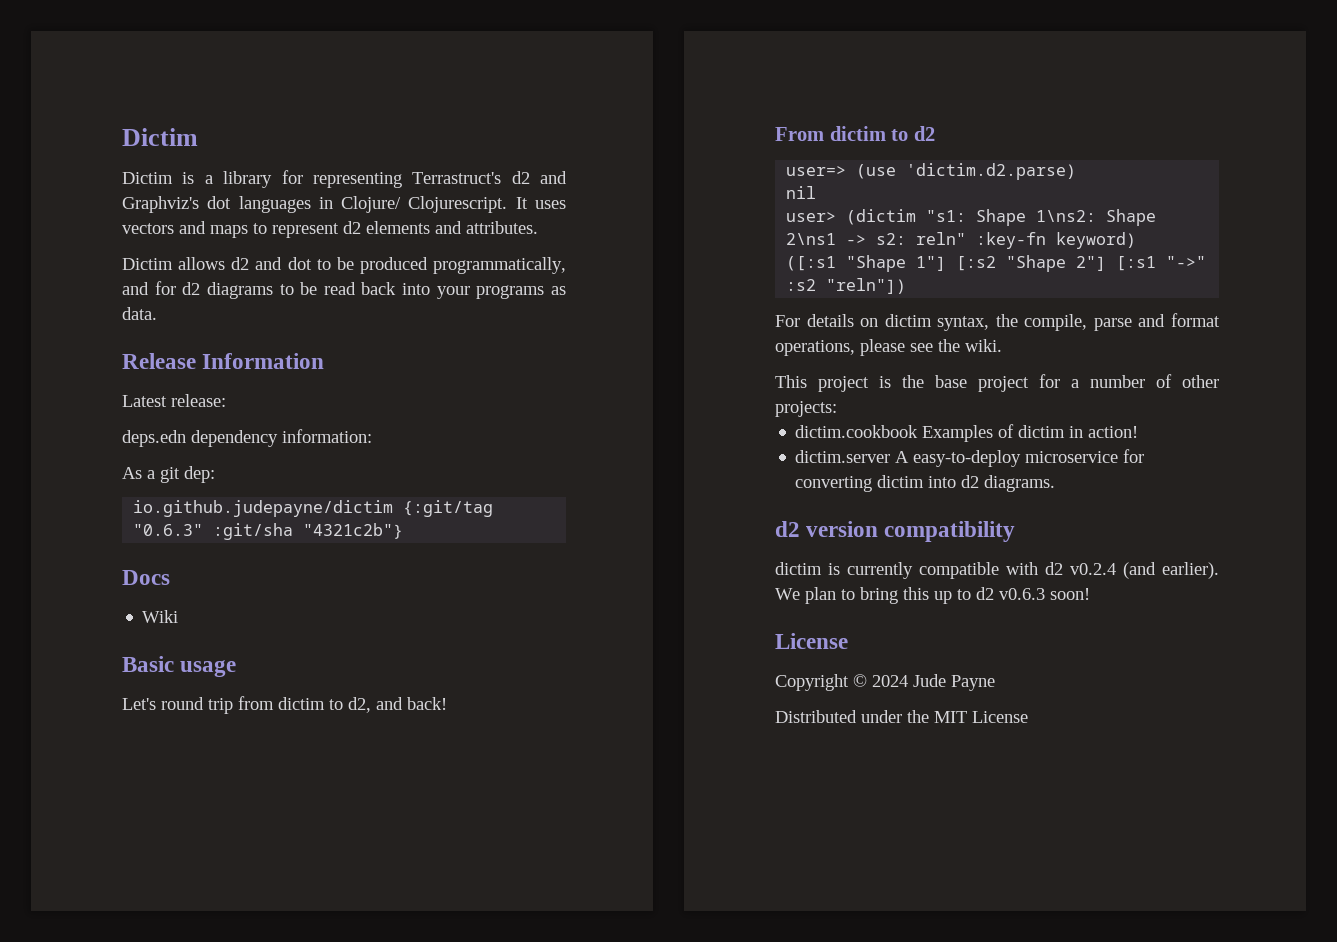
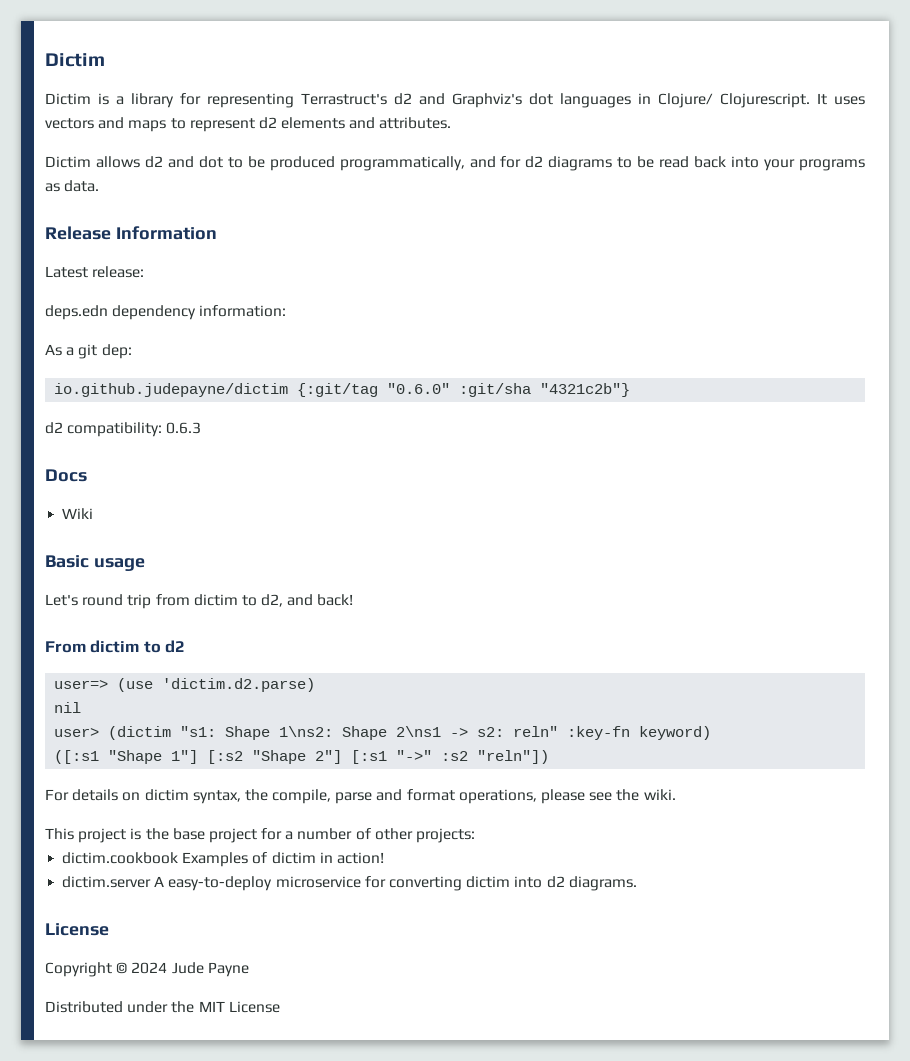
[133,524,204,536] "0.6.3" -> [387,383,451,394] "0.6.0"
(404, 531) none -> [45,422,202,437] // d2 compatibility: 0.6.3
[775,521,1016,542] [775,562,1219,579] [775,587,1090,604] // d2 version compatibility // dictim is currently compatible with d2 v0.2.4 (and earlier). We plan to bring this up to d2 v0.6.3 soon! -> (637, 883) none

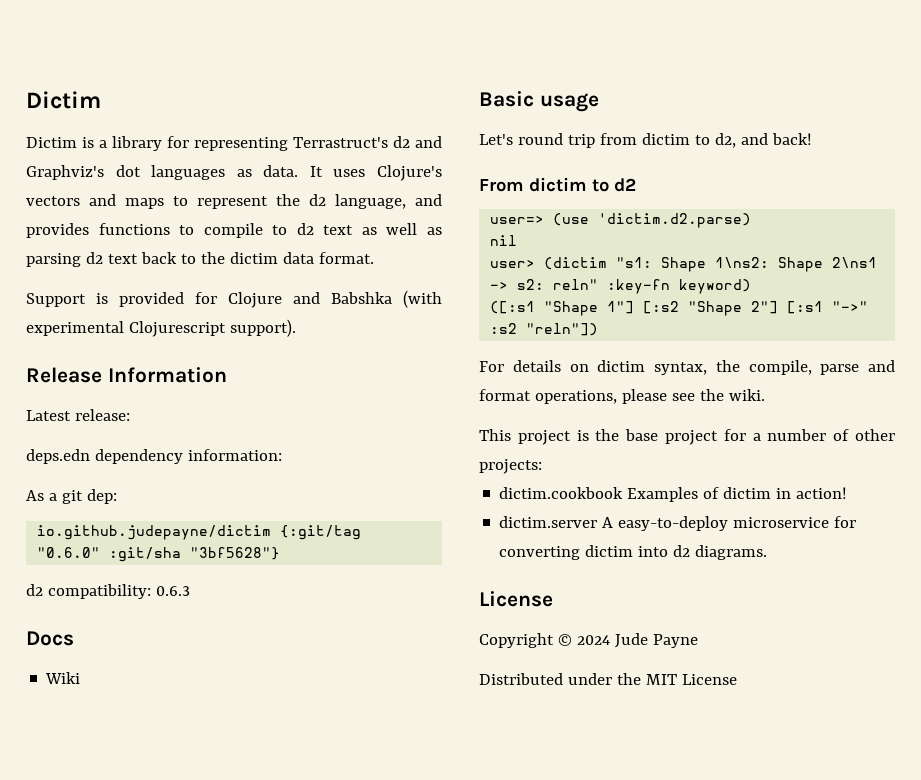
[638,93,810,108] in Clojure/ Clojurescript. -> [236,165,299,177] as data.
(865, 100) none -> [376,165,442,181] Clojure's
[258,117,452,129] [45,156,865,171] [45,180,100,192] d2 elements and attributes. // Dictim allows d2 and dot to be produced programmatically, and for d2 diagrams to be read back into your programs as data. -> [276,194,442,209] [26,223,442,238] [26,252,374,267] [26,290,442,308] [26,319,296,337] the d2 language, and provides functions to compile to d2 text as well as parsing d2 text back to the dictim data format. // Support is provided for Clojure and Babshka (with experimental Clojurescript support).
[540,383,631,397] "4321c2b"} -> [190,547,281,560] "3bf5628"}

